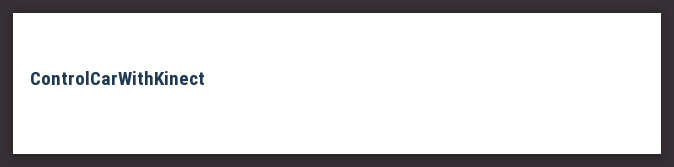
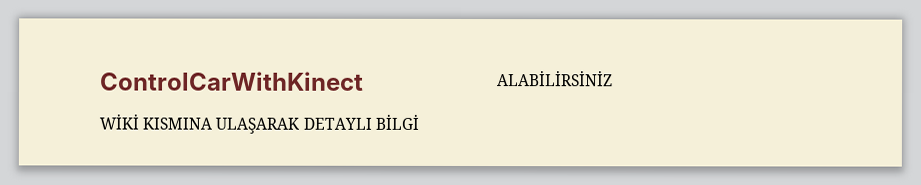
(205, 78) none -> [99,113,419,134] [497,70,613,87] // WİKİ KISMINA ULAŞARAK DETAYLI BİLGİ ALABİLİRSİNİZ

